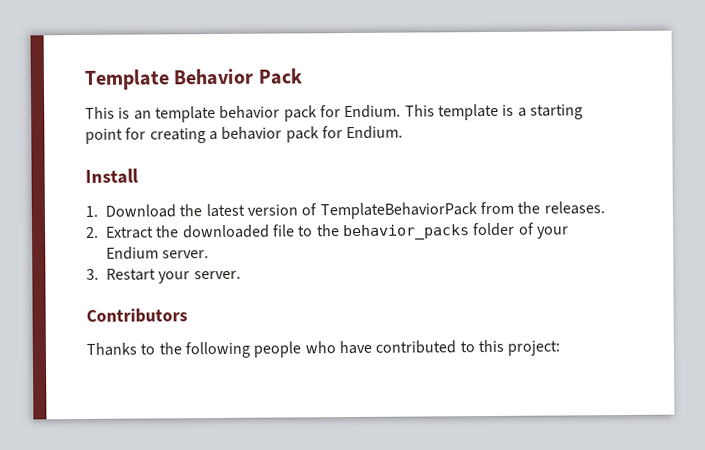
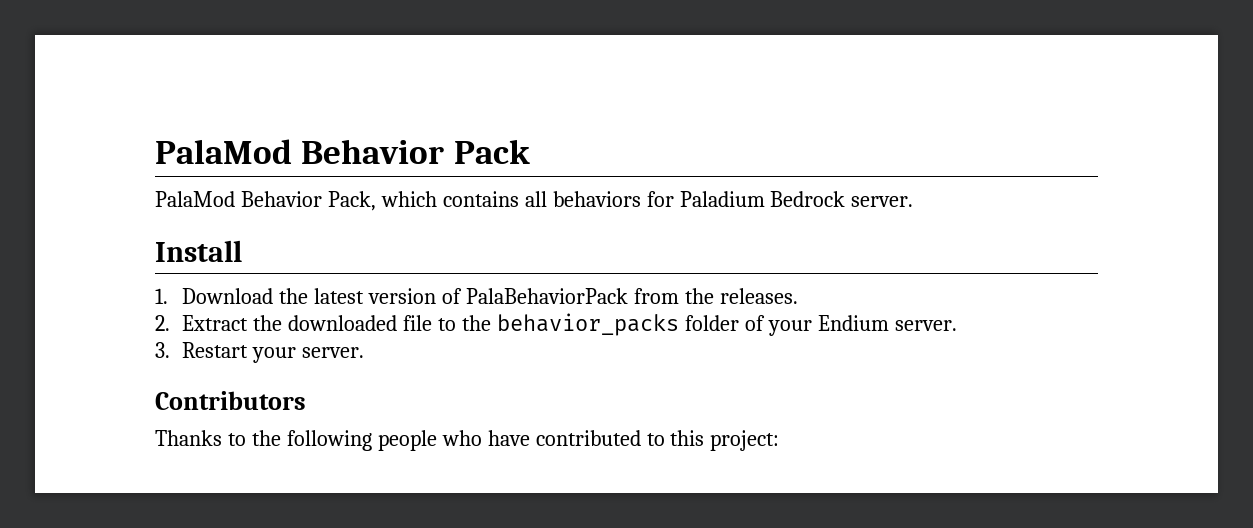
[84,69,170,90] Template -> [155,139,292,164] PalaMod
[85,103,583,123] [85,125,404,144] This is an template behavior pack for Endium. This template is a starting point for creating a behavior pack for Endium. -> [155,191,914,211] PalaMod Behavior Pack, which contains all behaviors for Paladium Bedrock server.
[319,202,477,220] TemplateBehaviorPack -> [466,288,629,304] PalaBehaviorPack

